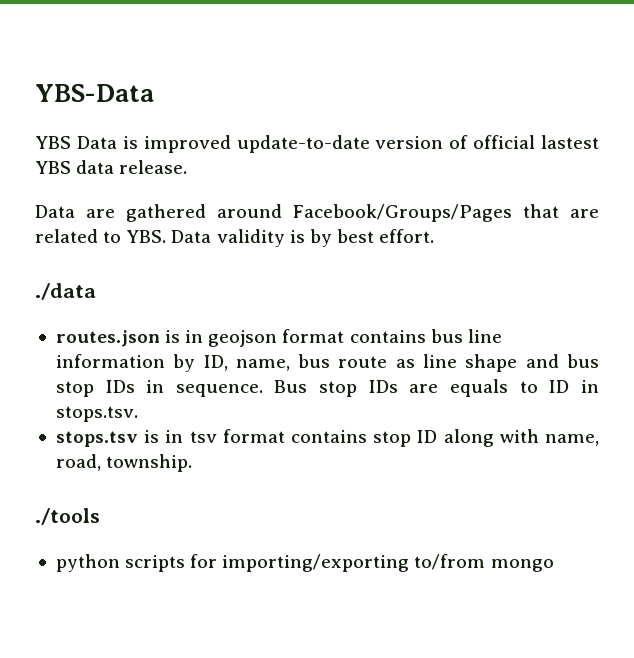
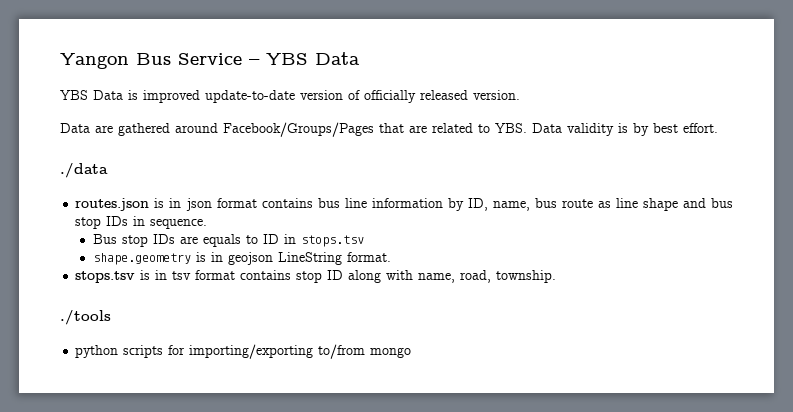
[35,84,154,102] YBS-Data -> [60,52,360,69] Yangon Bus Service – YBS Data
[473,135,599,149] [35,160,188,174] official lastest YBS data release. -> [364,90,520,103] officially released version.
[208,330,278,347] geojson -> [185,198,212,211] json
(263, 390) none -> (208, 224) //
[55,406,138,422] stops.tsv. -> [300,235,364,247] [92,252,391,265] stops.tsv // shape.geometry is in geojson LineString format.

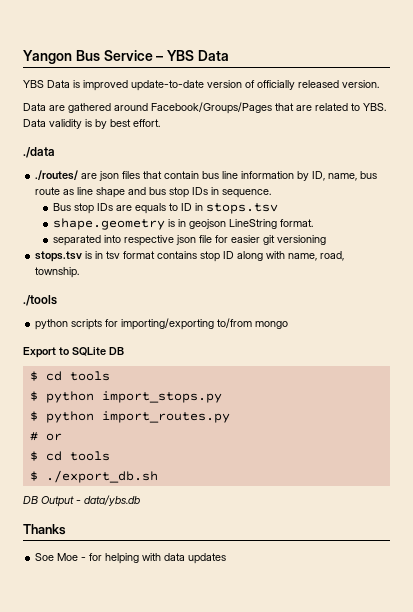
[75,198,313,211] routes.json is in json format contains -> [35,170,200,181] ./routes/ are json files that contain
(391, 257) none -> [52,235,326,246] // separated into respective json file for easier git versioning
(412, 352) none -> [23,347,124,358] [29,371,110,381] [29,391,222,403] [29,411,230,423] [29,432,62,441] [29,451,110,461] [29,470,158,483] [23,495,140,507] [23,524,66,535] [35,553,227,564] // Export to SQLite DB // $ cd tools // $ python import_stops.py // $ python import_routes.py // # or // $ cd tools // $ ./export_db.sh // DB Output - data/ybs.db // Thanks // Soe Moe - for helping with data updates

